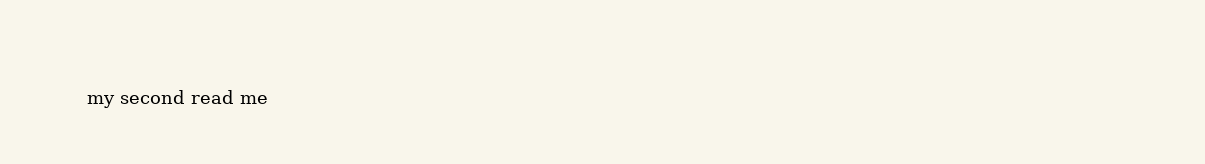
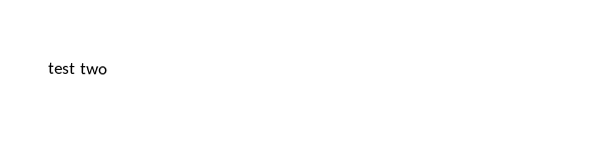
[87,90,268,108] my second read me -> [48,62,108,75] test two

